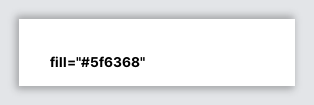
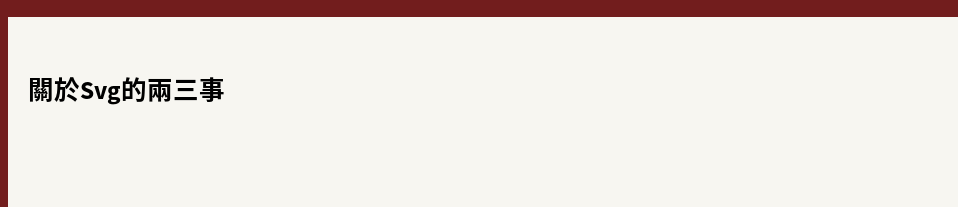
[50,56,145,68] fill="#5f6368" -> [28,77,225,105] 關於Svg的兩三事

